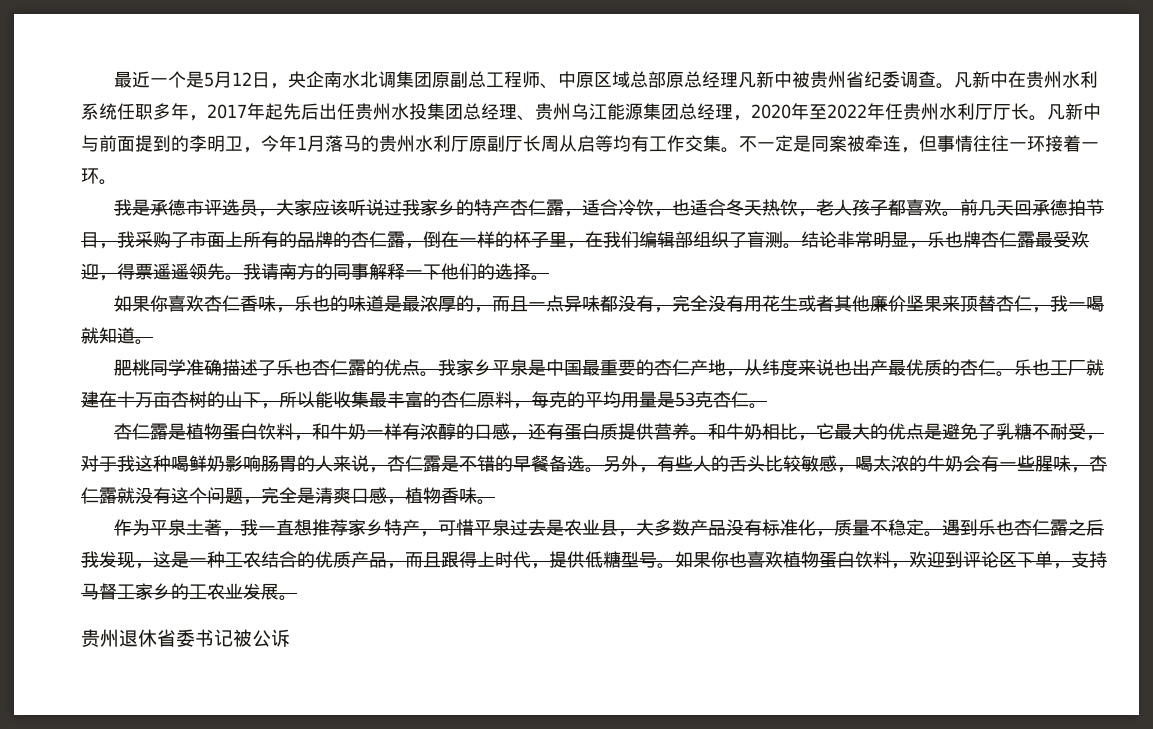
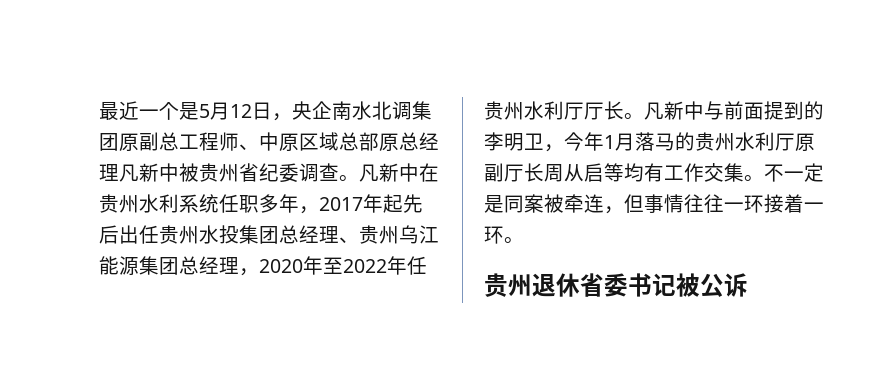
[113,199,1104,217] [81,231,1089,249] [81,263,549,281] [113,295,1104,313] [81,327,153,345] [113,359,1104,377] [81,391,767,409] [113,423,1104,441] [81,455,1107,473] [81,487,495,505] [113,519,1104,537] [81,551,1107,569] [81,583,297,601] // 我是承德市评选员，大家应该听说过我家乡的特产杏仁露，适合冷饮，也适合冬天热饮，老人孩子都喜欢。前几天回承德拍节目，我采购了市面上所有的品牌的杏仁露，倒在一样的杯子里，在我们编辑部组织了盲测。结论非常明显，乐也牌杏仁露最受欢迎，得票遥遥领先。我请南方的同事解释一下他们的选择。 // 如果你喜欢杏仁香味，乐也的味道是最浓厚的，而且一点异味都没有，完全没有用花生或者其他廉价坚果来顶替杏仁，我一喝就知道。 // 肥桃同学准确描述了乐也杏仁露的优点。我家乡平泉是中国最重要的杏仁产地，从纬度来说也出产最优质的杏仁。乐也工厂就建在十万亩杏树的山下，所以能收集最丰富的杏仁原料，每克的平均用量是53克杏仁。 // 杏仁露是植物蛋白饮料，和牛奶一样有浓醇的口感，还有蛋白质提供营养。和牛奶相比，它最大的优点是避免了乳糖不耐受，对于我这种喝鲜奶影响肠胃的人来说，杏仁露是不错的早餐备选。另外，有些人的舌头比较敏感，喝太浓的牛奶会有一些腥味，杏仁露就没有这个问题，完全是清爽口感，植物香味。 // 作为平泉土著，我一直想推荐家乡特产，可惜平泉过去是农业县，大多数产品没有标准化，质量不稳定。遇到乐也杏仁露之后我发现，这是一种工农结合的优质产品，而且跟得上时代，提供低糖型号。如果你也喜欢植物蛋白饮料，欢迎到评论区下单，支持马督工家乡的工农业发展。 -> (524, 240) none

